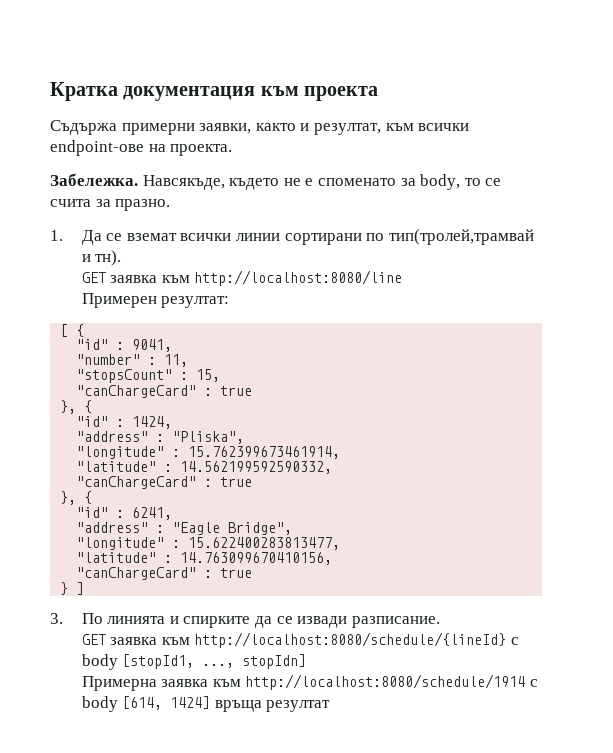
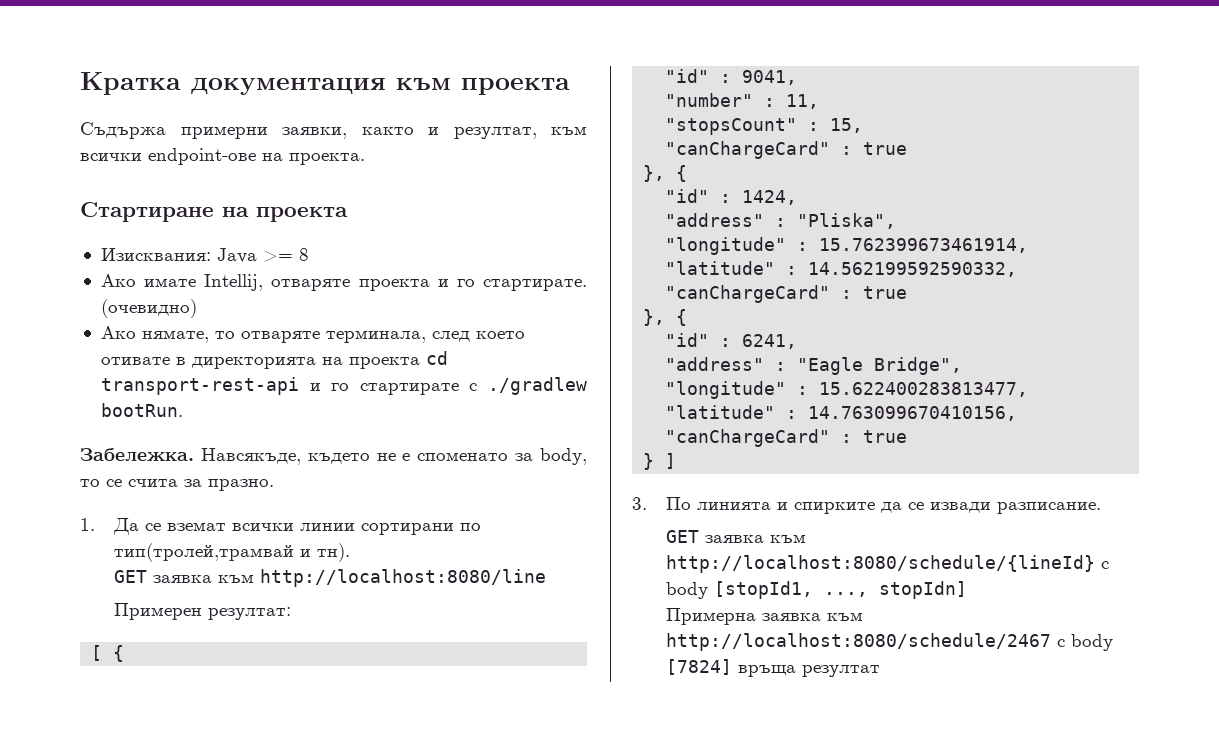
(233, 150) none -> [80,202,348,222] [100,248,309,263] [100,274,587,291] [100,299,197,318] [100,326,525,343] [100,351,448,369] [100,377,587,395] [100,403,183,417] // Стартиране на проекта // Изисквания: Java >= 8 // Ако имате Intellij, отваряте проекта и го стартирате. (очевидно) // Ако нямате, то отваряте терминала, след което отивате в директорията на проекта cd transport-rest-api и го стартирате с ./gradlew bootRun.
[245,674,539,690] [81,696,211,712] http://localhost:8080/schedule/1914 с body [614, 1424] -> [665,633,1113,651] [665,659,732,675] http://localhost:8080/schedule/2467 с body [7824]

